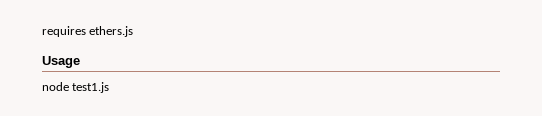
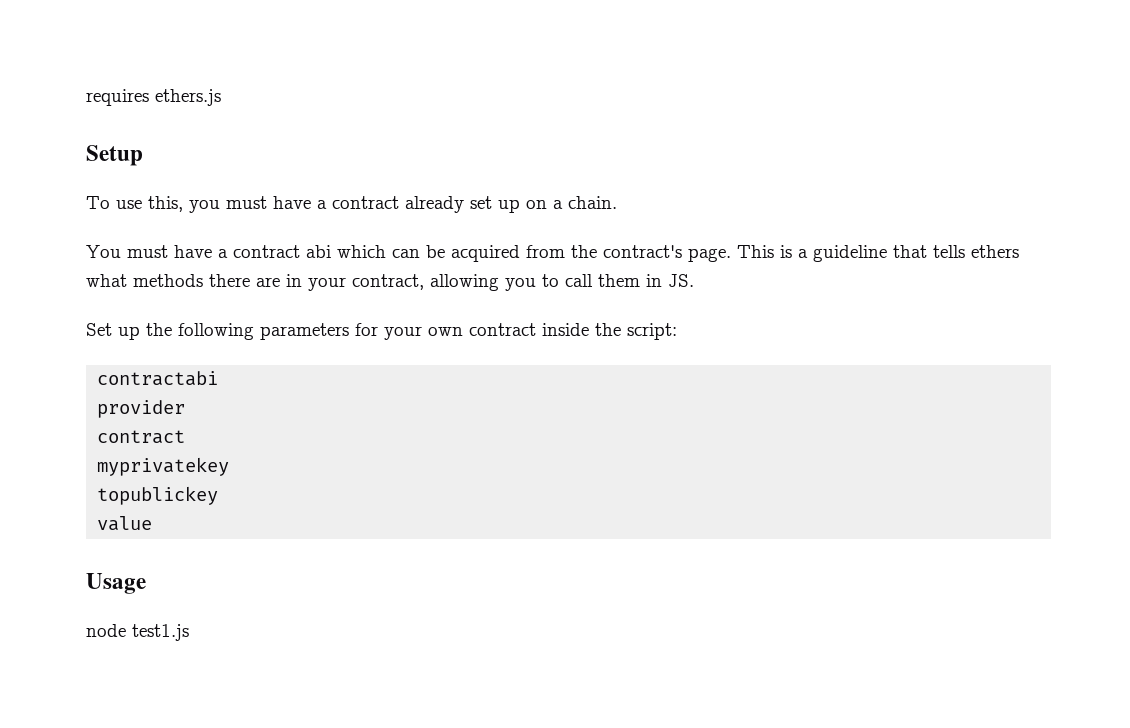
(134, 31) none -> [86,145,143,166] [86,196,617,213] [86,245,1019,262] [86,274,694,291] [86,323,677,340] [97,371,219,386] [97,400,186,418] [97,430,186,444] [97,457,230,476] [97,486,219,505] [97,516,153,531] // Setup // To use this, you must have a contract already set up on a chain. // You must have a contract abi which can be acquired from the contract's page. This is a guideline that tells ethers what methods there are in your contract, allowing you to call them in JS. // Set up the following parameters for your own contract inside the script: // contractabi // provider // contract // myprivatekey // topublickey // value

